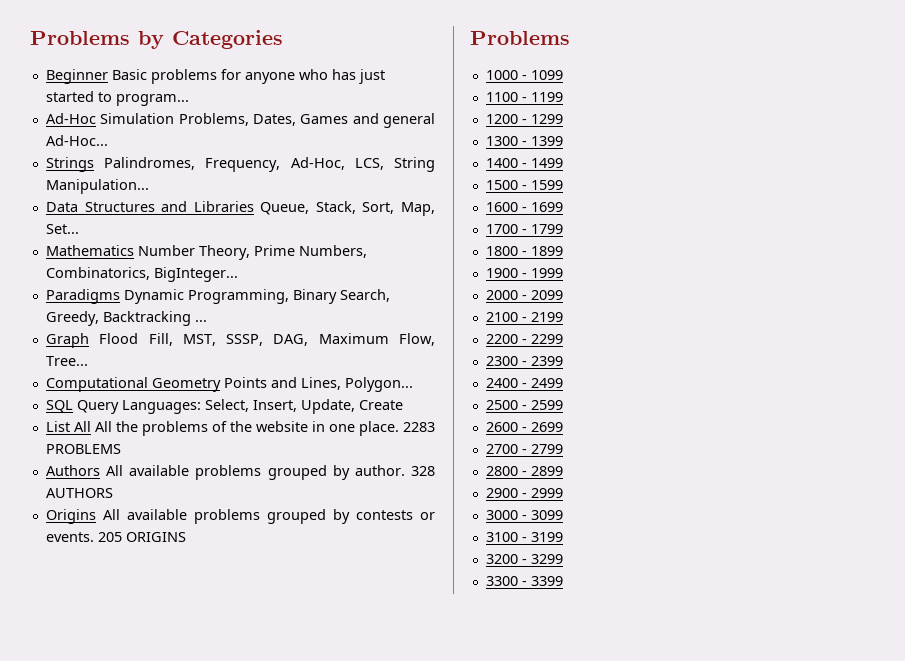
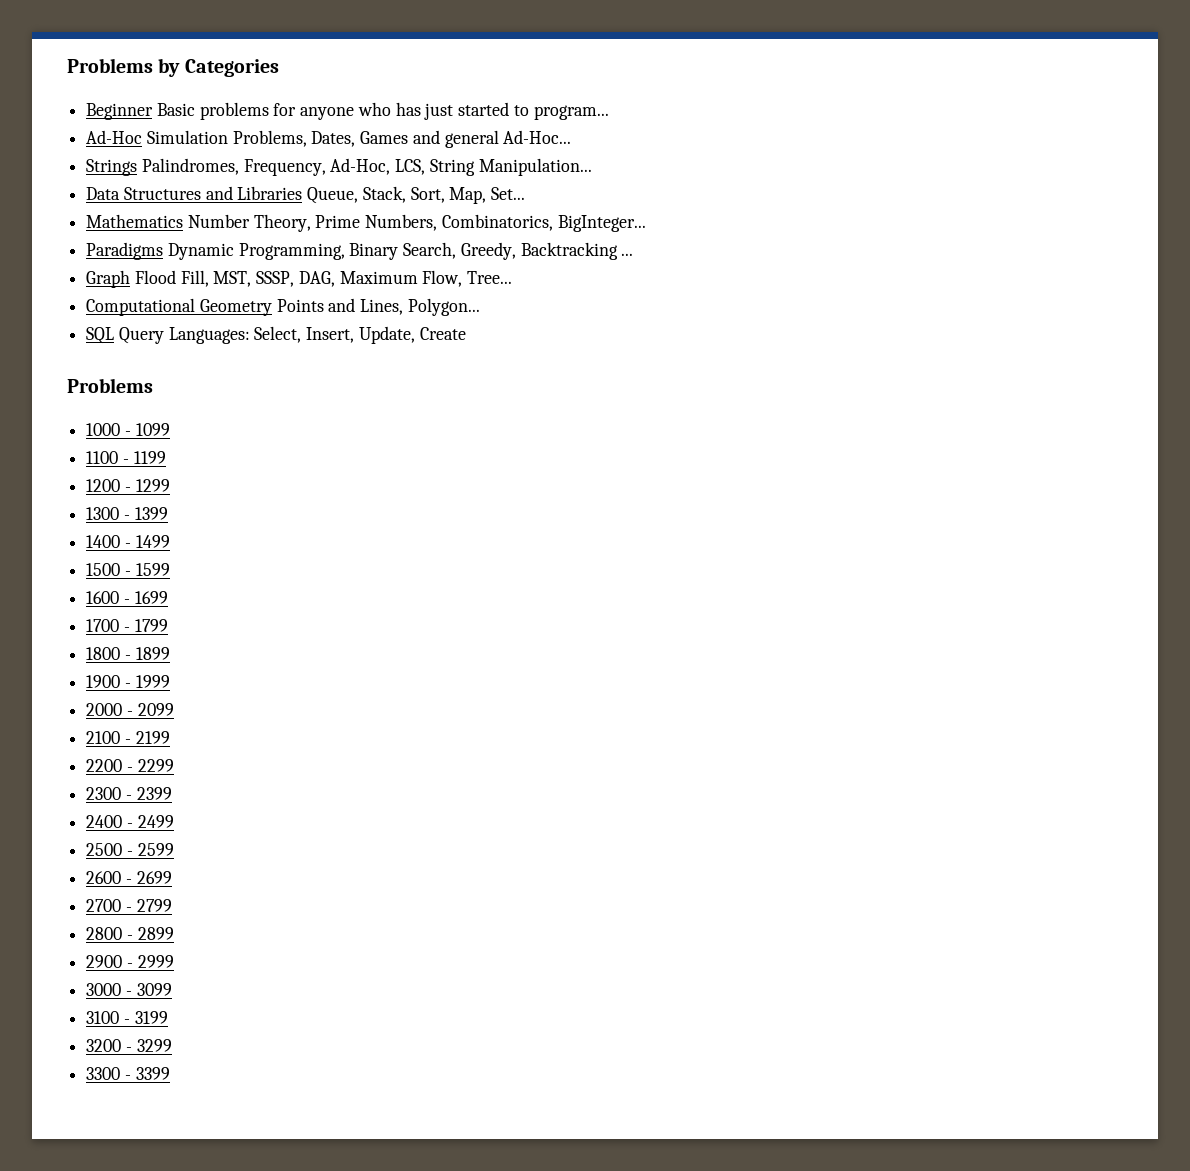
[45,421,435,436] [45,444,121,454] [45,465,435,480] [45,488,113,498] [45,509,436,524] [45,532,186,542] // List All All the problems of the website in one place. 2283 PROBLEMS // Authors All available problems grouped by author. 328 AUTHORS // Origins All available problems grouped by contests or events. 205 ORIGINS -> (466, 333) none

